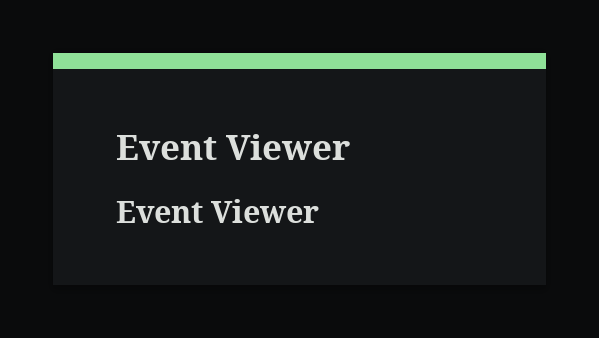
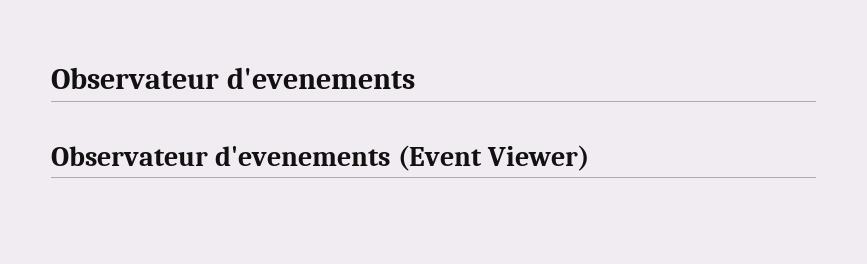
[116,134,351,160] [116,199,320,223] Event Viewer // Event Viewer -> [51,67,416,89] [51,145,590,171] Observateur d'evenements // Observateur d'evenements (Event Viewer)

